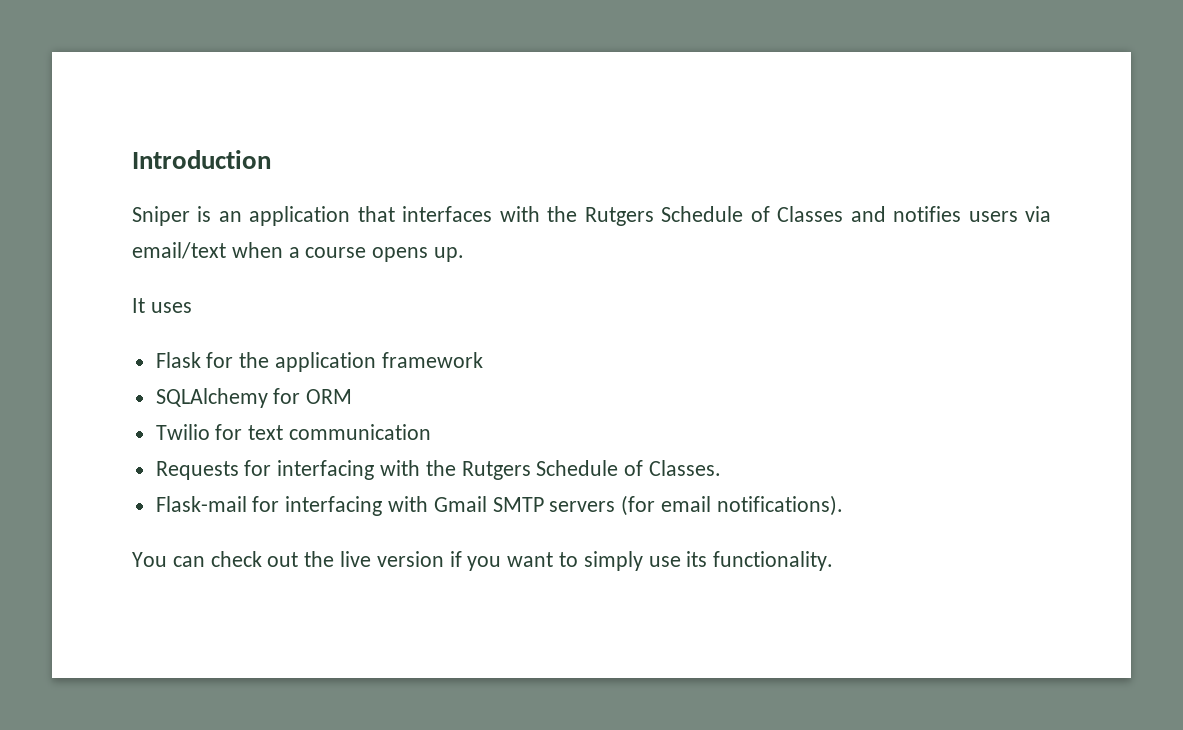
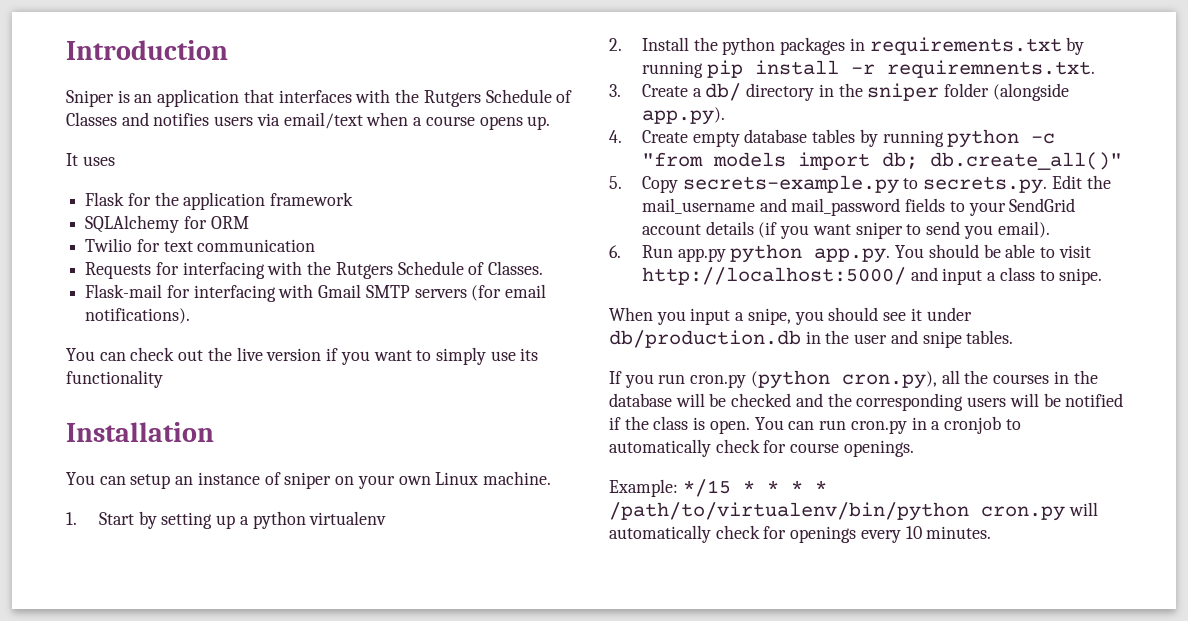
[713,551,834,571] functionality. -> [66,370,163,388] [66,422,214,442] [66,471,551,489] [66,511,387,529] [609,37,1085,55] [642,60,1095,78] [609,83,1069,101] [642,107,726,125] [609,129,1056,148] [642,152,1123,170] [609,175,1111,194] [642,198,1076,216] [642,221,1050,239] [609,244,1091,263] [642,267,1103,285] [609,307,972,325] [609,330,1014,348] [609,370,1098,389] [609,393,1124,411] [609,416,1021,434] [609,439,914,457] [609,479,827,497] [609,502,1098,521] [609,525,992,543] functionality // Installation // You can setup an instance of sniper on your own Linux machine. // 1. Start by setting up a python virtualenv // 2. Install the python packages in requirements.txt by running pip install -r requiremnents.txt. // 3. Create a db/ directory in the sniper folder (alongside app.py). // 4. Create empty database tables by running python -c "from models import db; db.create_all()" // 5. Copy secrets-example.py to secrets.py. Edit the mail_username and mail_password fields to your SendGrid account details (if you want sniper to send you email). // 6. Run app.py python app.py. You should be able to visit http://localhost:5000/ and input a class to snipe. // When you input a snipe, you should see it under db/production.db in the user and snipe tables. // If you run cron.py (python cron.py), all the courses in the database will be checked and the corresponding users will be notified if the class is open. You can run cron.py in a cronjob to automatically check for course openings. // Example: */15 * * * * /path/to/virtualenv/bin/python cron.py will automatically check for openings every 10 minutes.

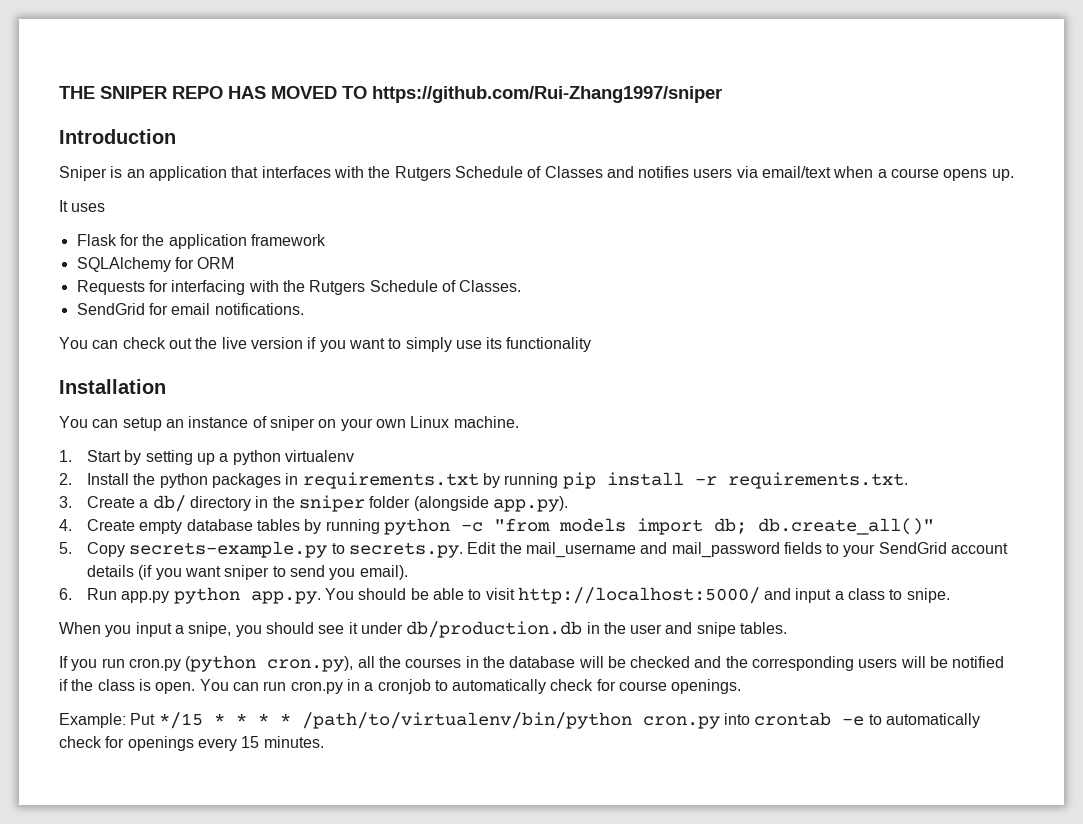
(66, 50) none -> [59,86,722,103] THE SNIPER REPO HAS MOVED TO https://github.com/Rui-Zhang1997/sniper //
[85,238,316,252] // Twilio for text communication -> (235, 263) none
[85,284,547,302] [85,308,191,324] Flask-mail for interfacing with Gmail SMTP servers (for email notifications). -> [76,303,304,315] SendGrid for email notifications.
[886,60,1095,78] requiremnents.txt. -> [727,472,908,489] requirements.txt.
(678, 488) none -> [130,713,156,725] Put
[1068,502,1098,516] will -> [723,712,882,726] into crontab -e to
[905,526,922,539] 10 -> [241,736,260,748] 15

